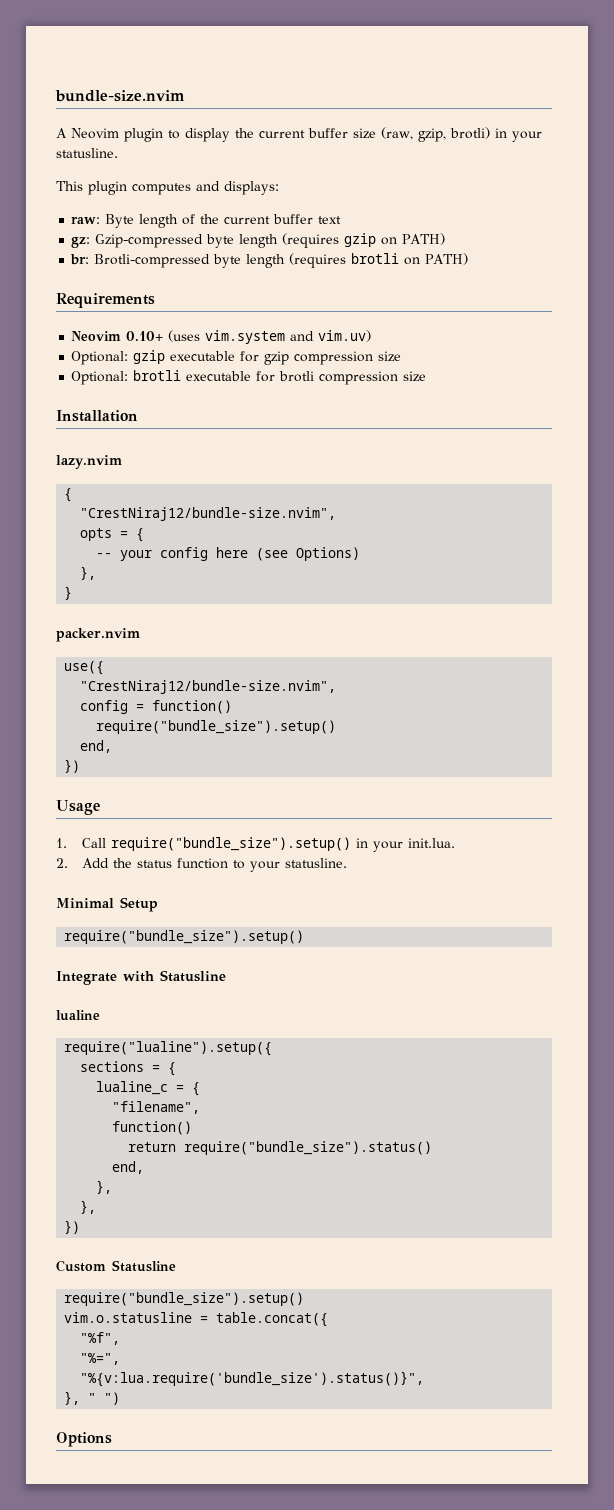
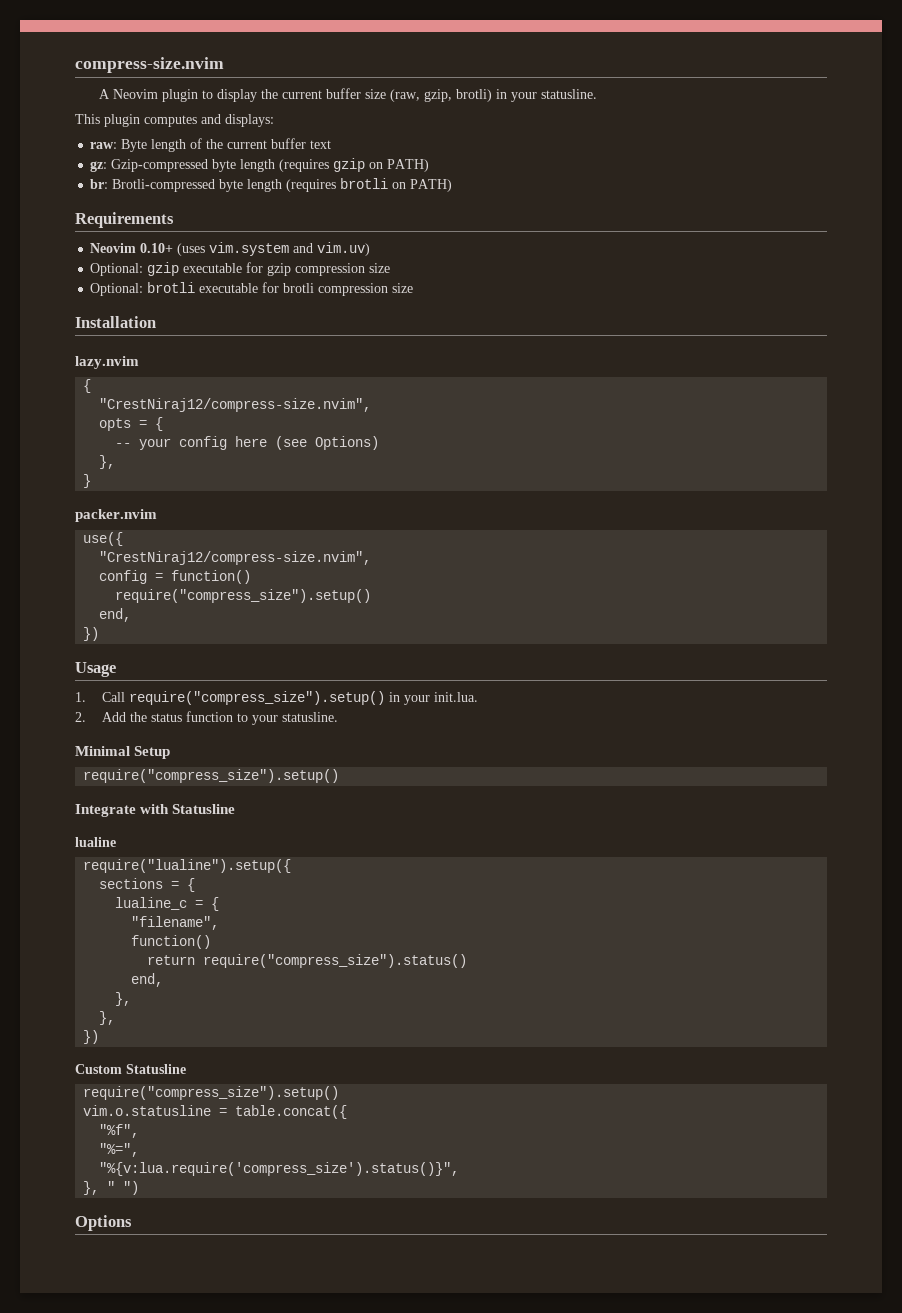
[55,90,185,102] bundle-size.nvim -> [75,57,224,73] compress-size.nvim
[80,507,337,521] "CrestNiraj12/bundle-size.nvim", -> [99,398,372,412] "CrestNiraj12/compress-size.nvim",
[80,680,337,694] "CrestNiraj12/bundle-size.nvim", -> [99,551,372,565] "CrestNiraj12/compress-size.nvim",
[96,720,337,734] require("bundle_size").setup() -> [115,589,372,603] require("compress_size").setup()
[111,837,352,851] require("bundle_size").setup() -> [129,691,386,705] require("compress_size").setup()
[64,930,305,944] require("bundle_size").setup() -> [83,769,340,783] require("compress_size").setup()
[184,1141,433,1155] require("bundle_size").status() -> [203,954,468,968] require("compress_size").status()
[64,1292,305,1306] require("bundle_size").setup() -> [83,1086,340,1100] require("compress_size").setup()
[80,1371,425,1387] "%{v:lua.require('bundle_size').status()}", -> [99,1162,460,1176] "%{v:lua.require('compress_size').status()}",

